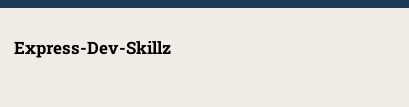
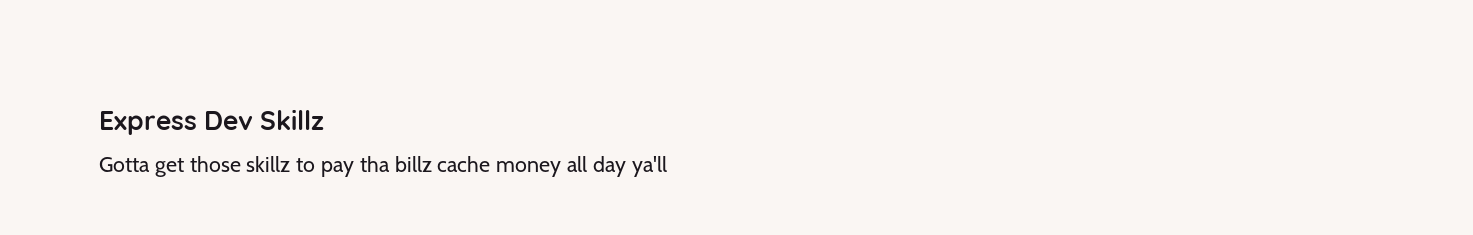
[14,41,171,58] Express-Dev-Skillz -> [99,109,325,135] [99,156,667,177] Express Dev Skillz // Gotta get those skillz to pay tha billz cache money all day ya'll

